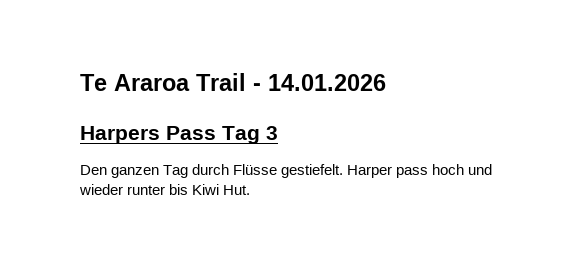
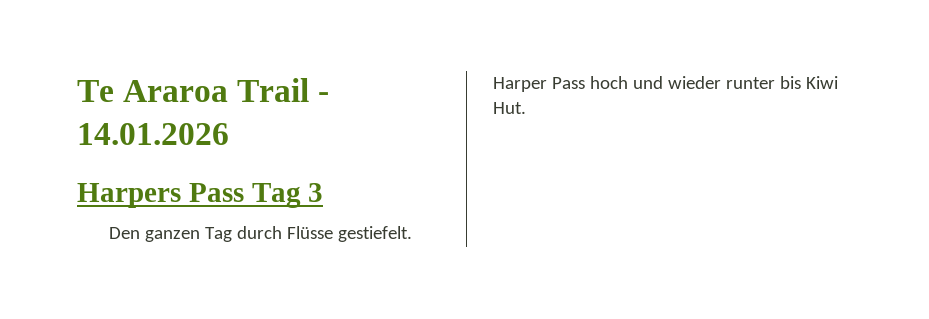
[396,167,429,178] pass -> [551,77,585,89] Pass

